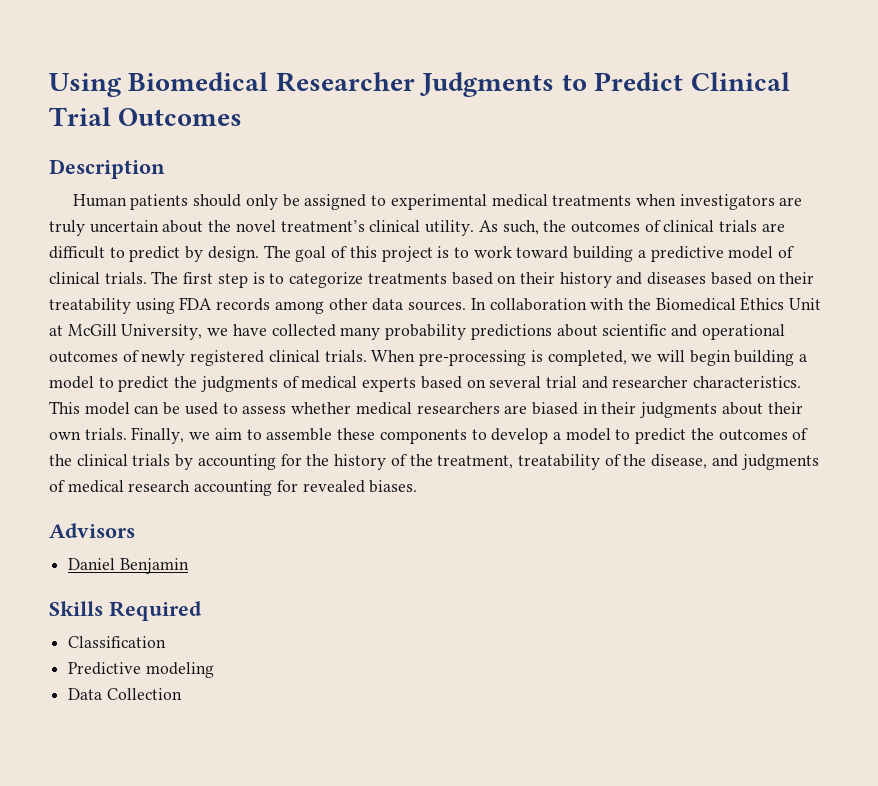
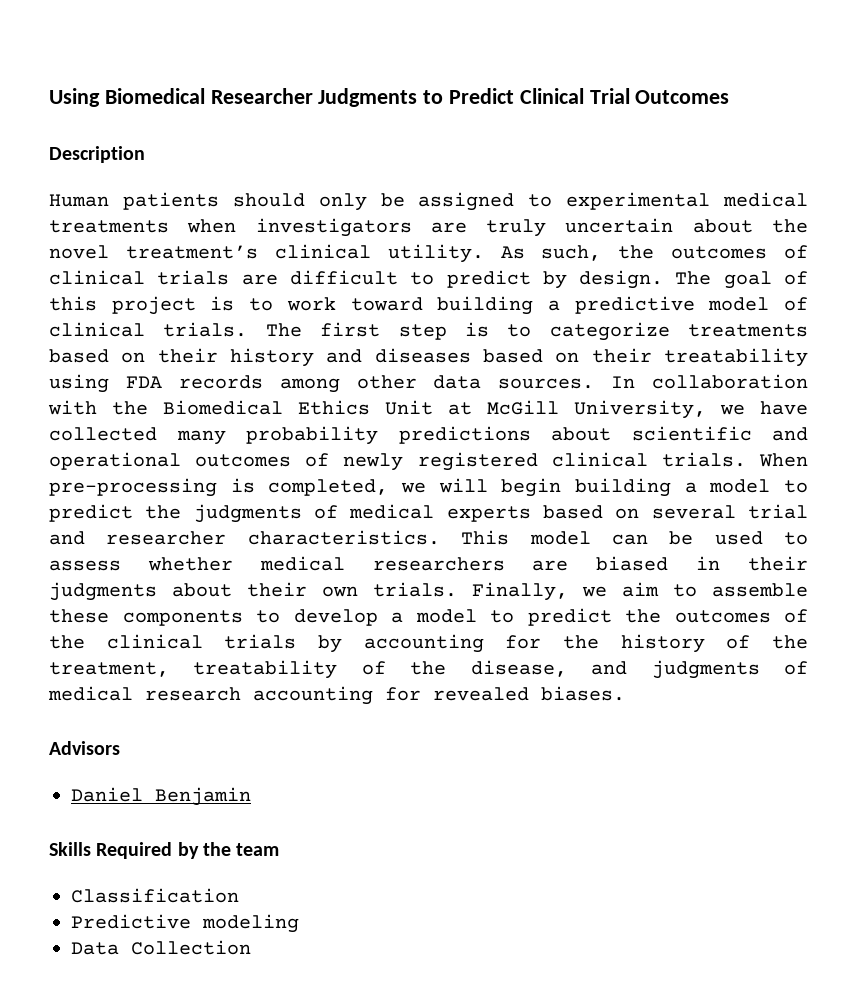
(202, 611) none -> [177,842,280,859] by the team

